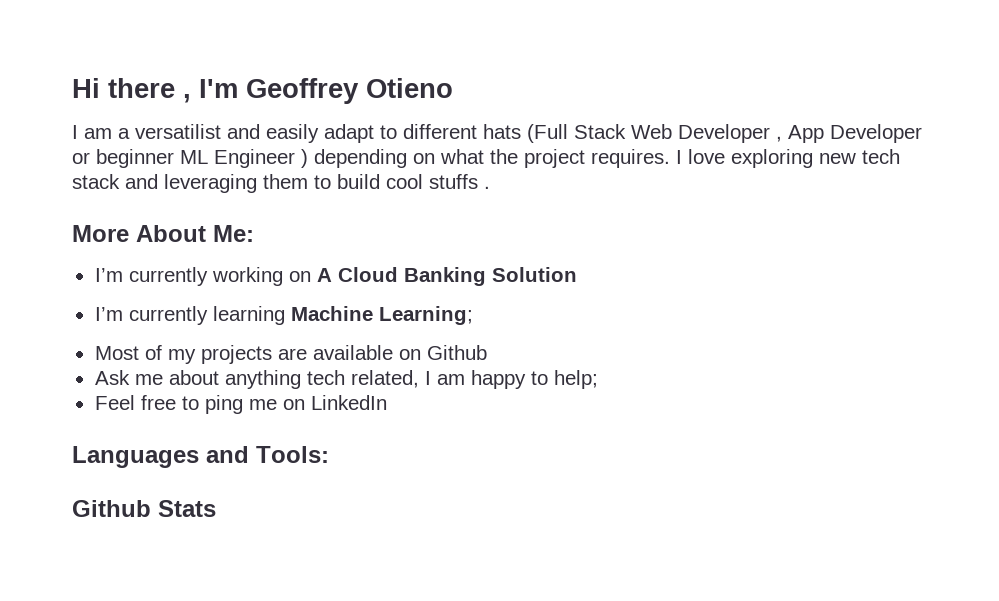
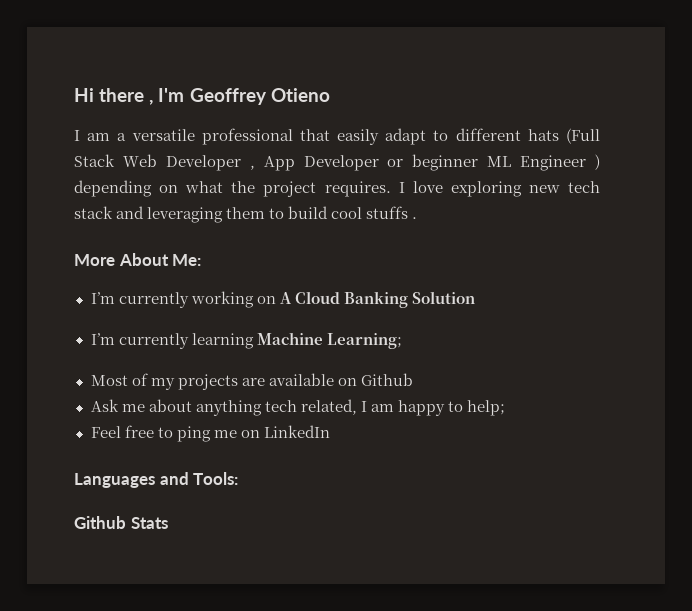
[135,124,260,139] versatilist and -> [131,128,330,145] versatile professional that

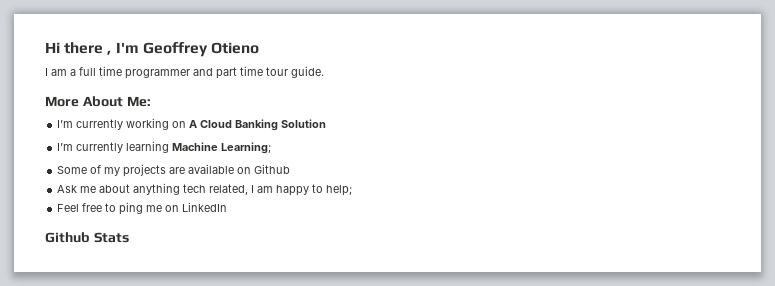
[131,128,600,145] [74,154,600,171] [74,180,601,197] [74,206,418,223] versatile professional that easily adapt to different hats (Full Stack Web Developer , App Developer or beginner ML Engineer ) depending on what the project requires. I love exploring new tech stack and leveraging them to build cool stuffs . -> [79,66,324,79] full time programmer and part time tour guide.
[90,375,128,386] Most -> [57,166,88,174] Some
[74,472,239,488] // Languages and Tools: -> (228, 207) none

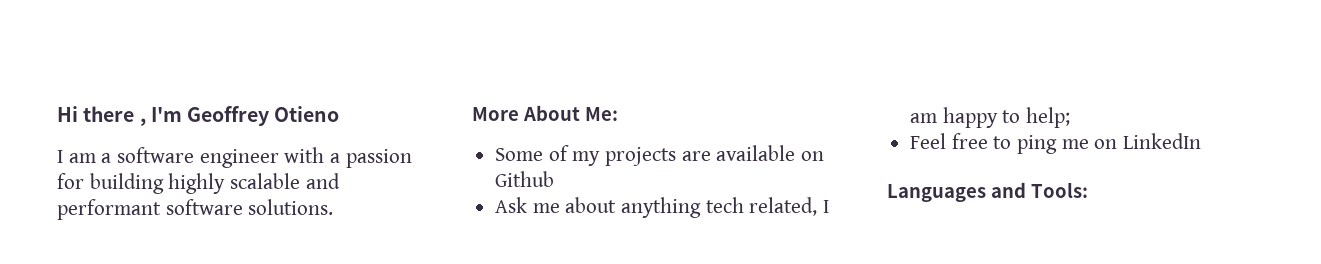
[79,66,324,79] [45,96,151,107] [57,118,327,131] [57,141,272,154] full time programmer and part time tour guide. // More About Me: // I’m currently working on A Cloud Banking Solution // I’m currently learning Machine Learning; -> [117,147,412,168] [57,173,340,194] [57,199,334,220] [472,105,618,121] software engineer with a passion for building highly scalable and performant software solutions. // More About Me:
[45,232,129,243] Github Stats -> [887,182,1088,202] Languages and Tools:

